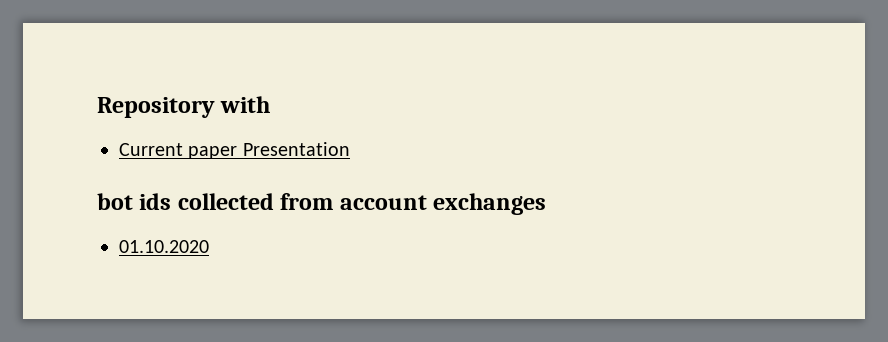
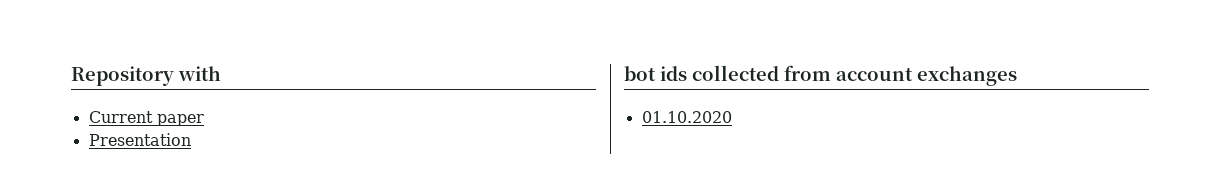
(238, 152) none -> (204, 120) //

